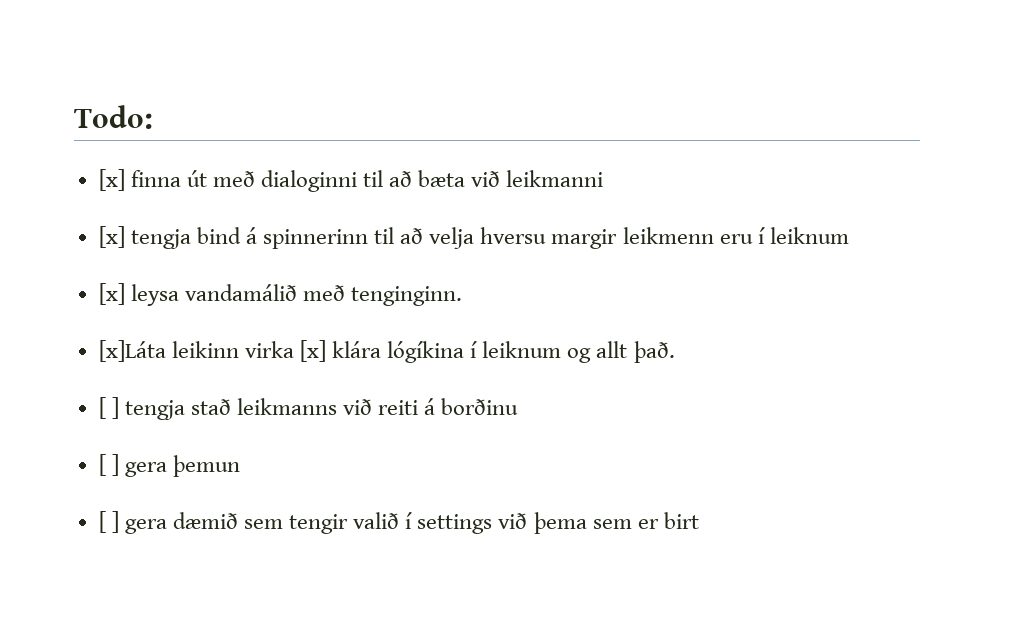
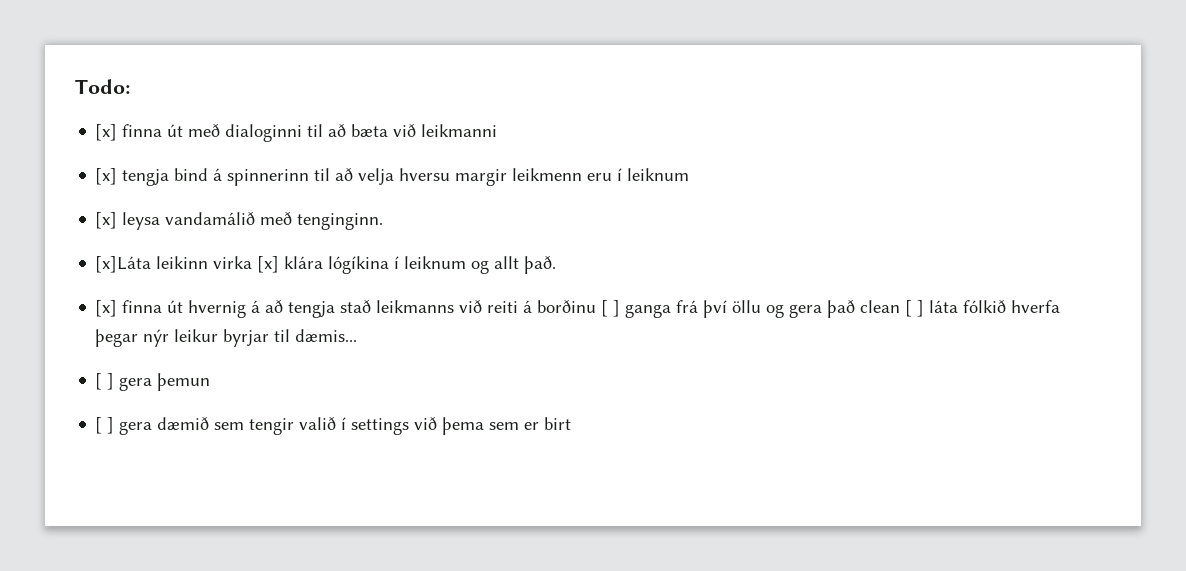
[98,397,119,419] [ ] -> [95,300,284,318] [x] finna út hvernig á að
(519, 406) none -> [601,300,1061,318] [95,329,358,347] [ ] ganga frá því öllu og gera það clean [ ] láta fólkið hverfa þegar nýr leikur byrjar til dæmis...

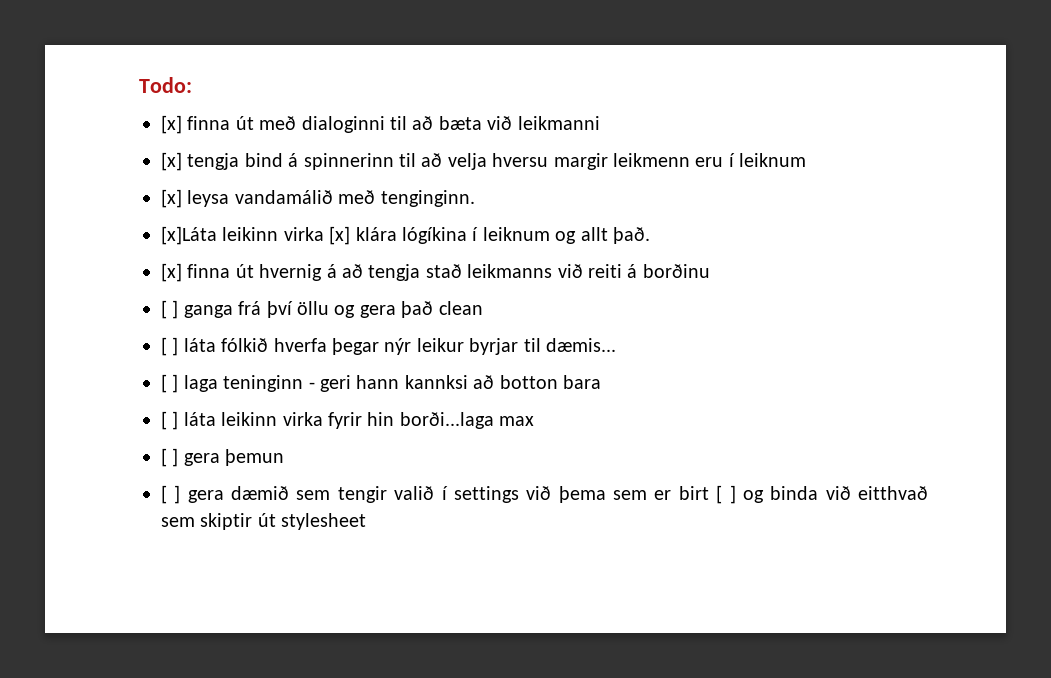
(597, 306) none -> (710, 271) //
(901, 306) none -> (483, 308) //
(358, 335) none -> [161,374,601,393] [161,411,535,430] // [ ] laga teninginn - geri hann kannksi að botton bara // [ ] láta leikinn virka fyrir hin borði...laga max
(572, 423) none -> [716,485,928,504] [161,513,367,530] [ ] og binda við eitthvað sem skiptir út stylesheet

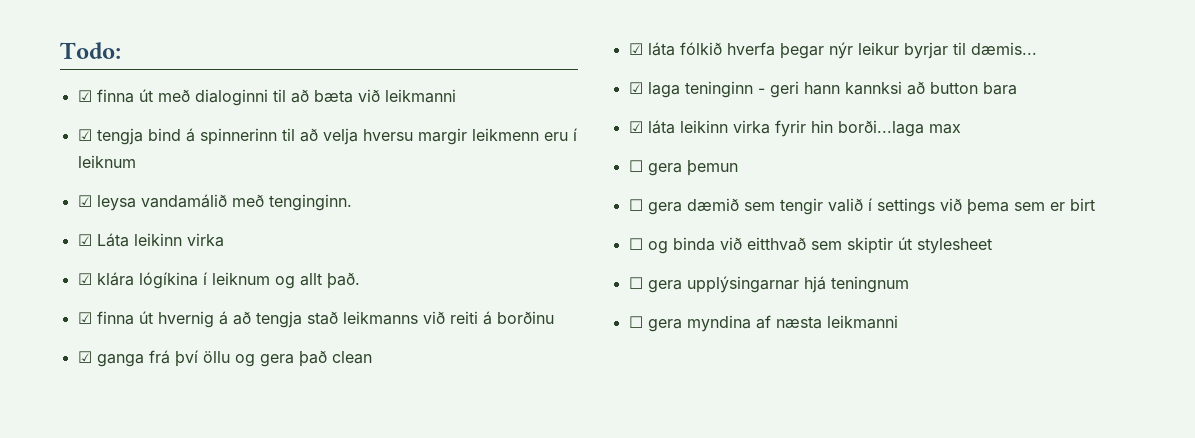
[161,115,182,134] [x] -> [77,90,92,102] ☑
[161,152,182,171] [x] -> [77,129,92,141] ☑
[161,189,182,208] [x] -> [77,195,92,207] ☑
[161,226,351,245] [x]Láta leikinn virka [x] -> [77,233,224,247] [77,273,92,285] ☑ Láta leikinn virka // ☑
[161,263,182,282] [x] -> [77,312,92,324] ☑
[161,300,179,319] [ ] -> [77,351,92,363] ☑
[161,337,179,356] [ ] -> [628,43,643,55] ☑
[161,374,179,393] [ ] -> [628,82,643,94] ☑
[499,375,558,389] botton -> [929,82,978,94] button
[161,411,179,430] [ ] -> [628,121,643,133] ☑
[161,448,179,467] [ ] -> [628,160,643,172] ☐
[161,485,181,504] [ ] -> [628,199,643,211] ☐
[716,485,736,504] [ ] -> [628,238,643,250] // ☐
(367, 521) none -> [628,276,909,293] [628,315,898,332] // ☐ gera upplýsingarnar hjá teningnum // ☐ gera myndina af næsta leikmanni

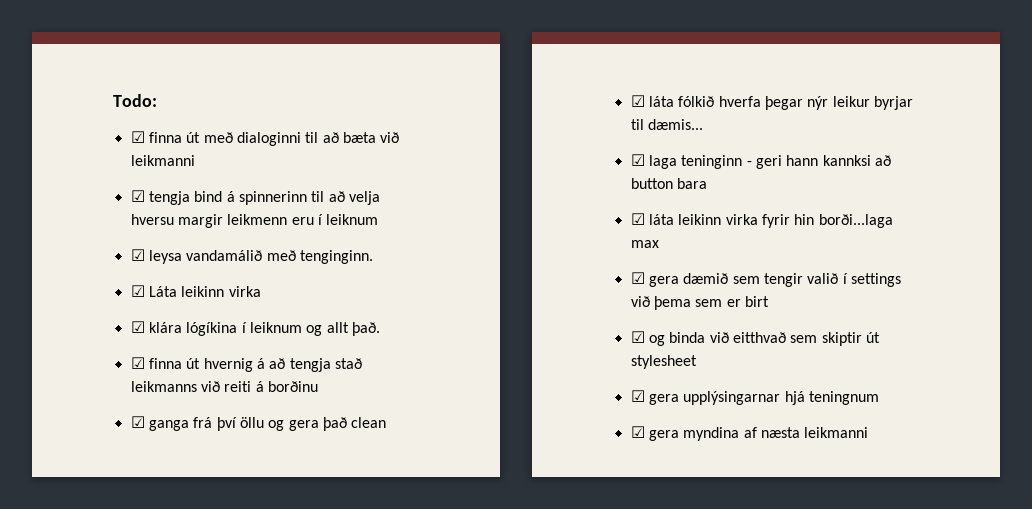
[628,160,738,176] [628,199,643,211] ☐ gera þemun // ☐ -> [630,272,645,284] ☑
[628,238,643,250] ☐ -> [630,331,645,343] ☑
[628,277,643,289] ☐ -> [630,390,645,402] ☑
[628,316,643,328] ☐ -> [630,426,645,438] ☑

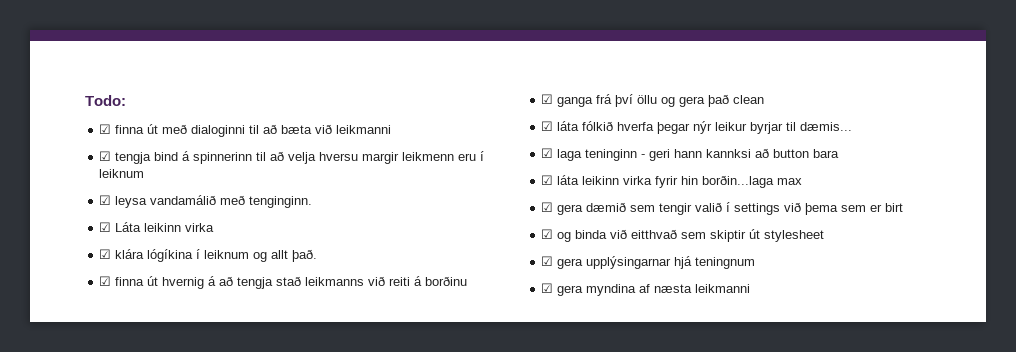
[818,214,893,228] borði...laga -> [702,175,775,188] borðin...laga

